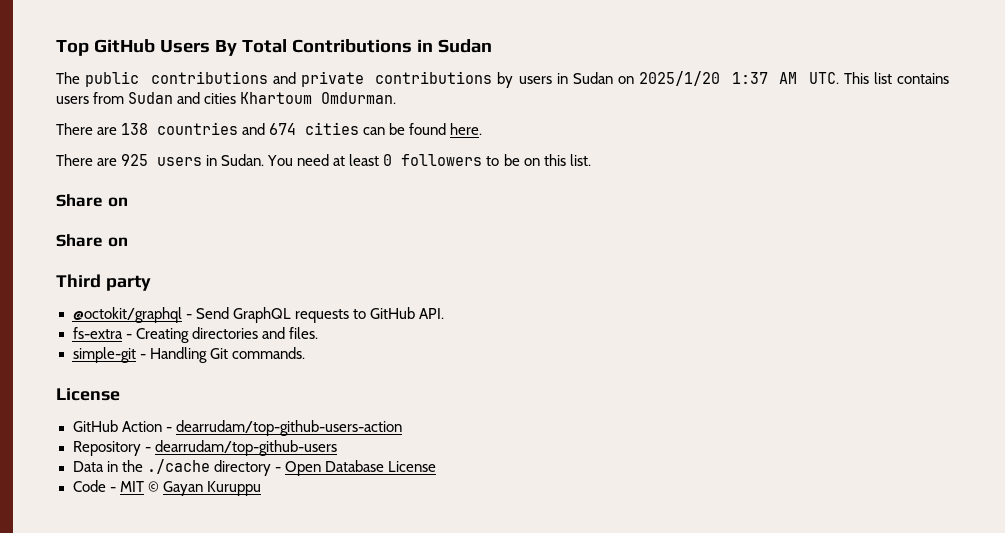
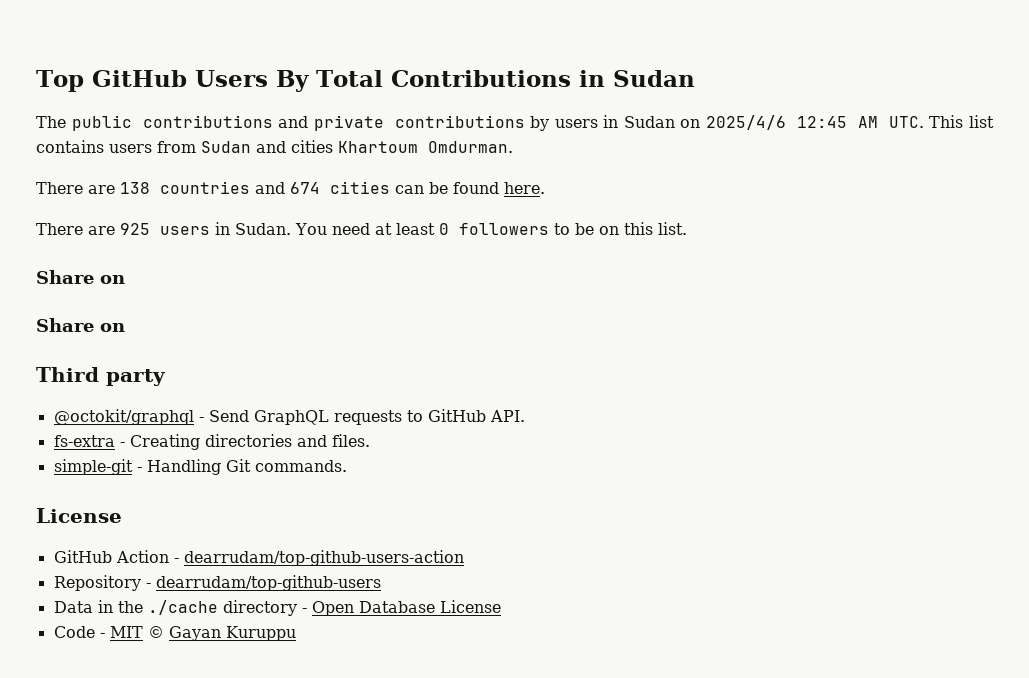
[639,71,768,86] 2025/1/20 1:37 -> [705,115,847,130] 2025/4/6 12:45

